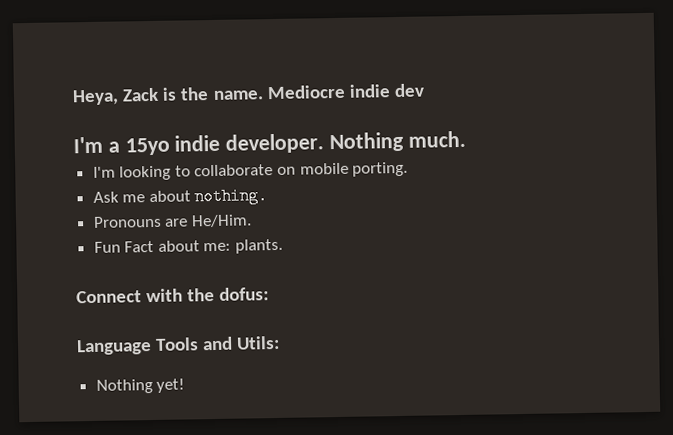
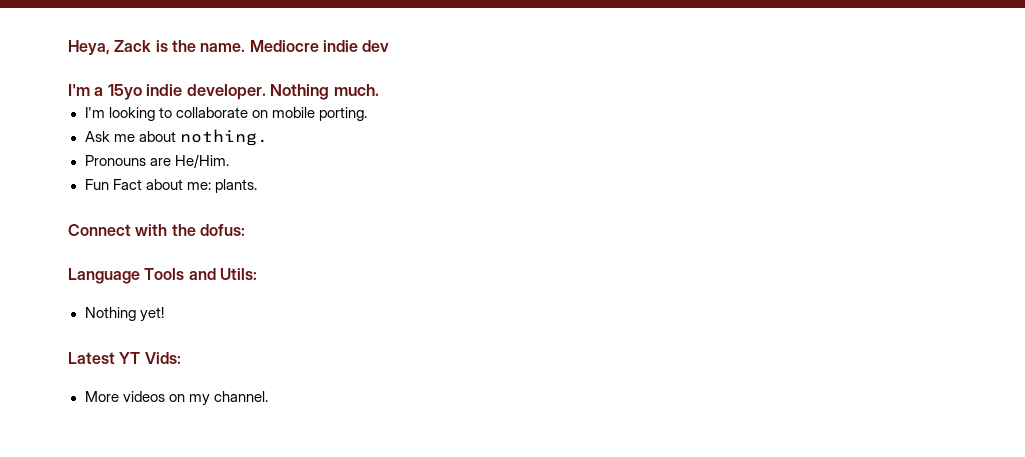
(186, 385) none -> [68,352,181,364] [84,391,268,406] // Latest YT Vids: // More videos on my channel.

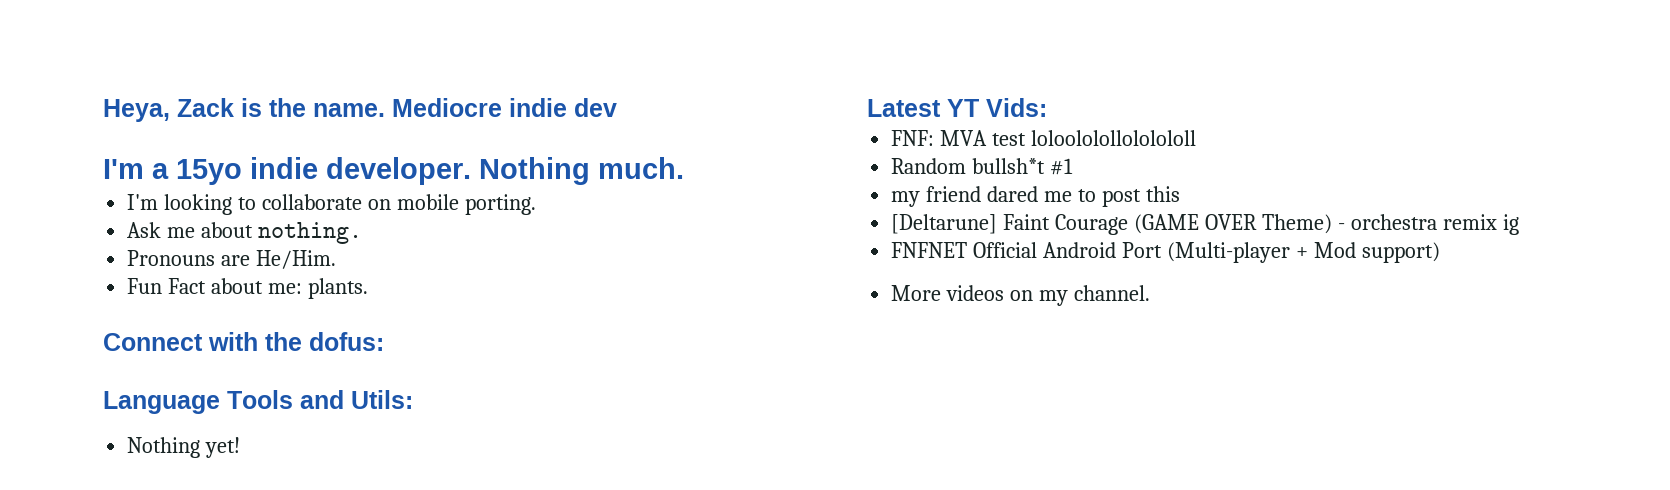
(181, 358) none -> [891,130,1197,146] [891,158,1074,175] [891,186,1180,207] [891,214,1519,235] [891,242,1440,263] // FNF: MVA test loloololollololololl // Random bullsh*t #1 // my friend dared me to post this // [Deltarune] Faint Courage (GAME OVER Theme) - orchestra remix ig // FNFNET Official Android Port (Multi-player + Mod support)

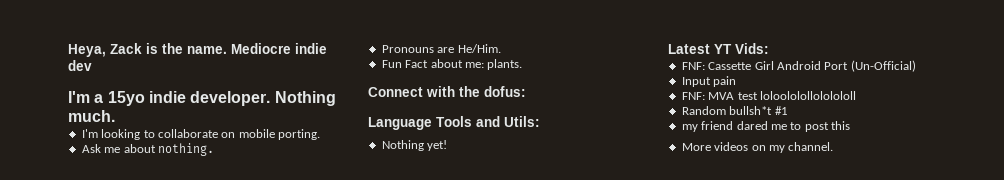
(1047, 107) none -> [681,60,916,72] [681,76,737,87] // FNF: Cassette Girl Android Port (Un-Official) // Input pain
[891,214,1519,235] [891,242,1440,263] // [Deltarune] Faint Courage (GAME OVER Theme) - orchestra remix ig // FNFNET Official Android Port (Multi-player + Mod support) -> (850, 125) none

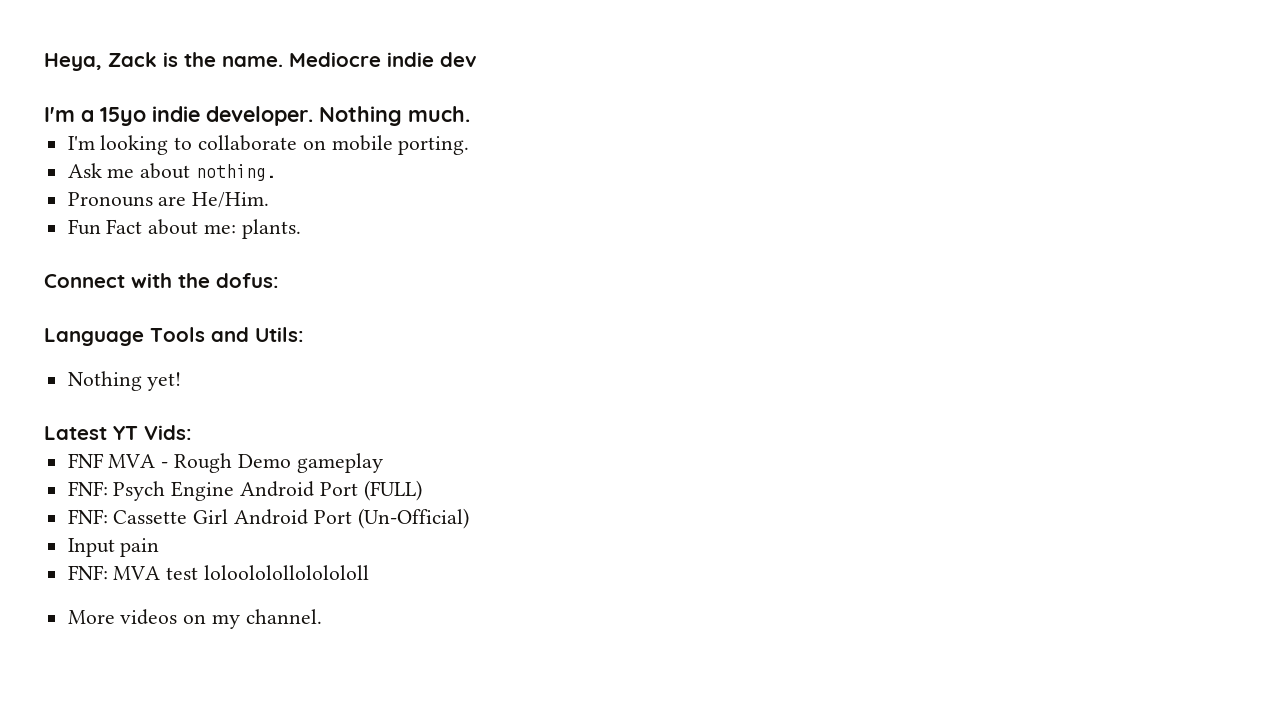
(769, 48) none -> [67,453,383,473] [67,480,422,501] // FNF MVA - Rough Demo gameplay // FNF: Psych Engine Android Port (FULL)
[681,106,788,115] [681,121,850,132] // Random bullsh*t #1 // my friend dared me to post this -> (370, 572) none

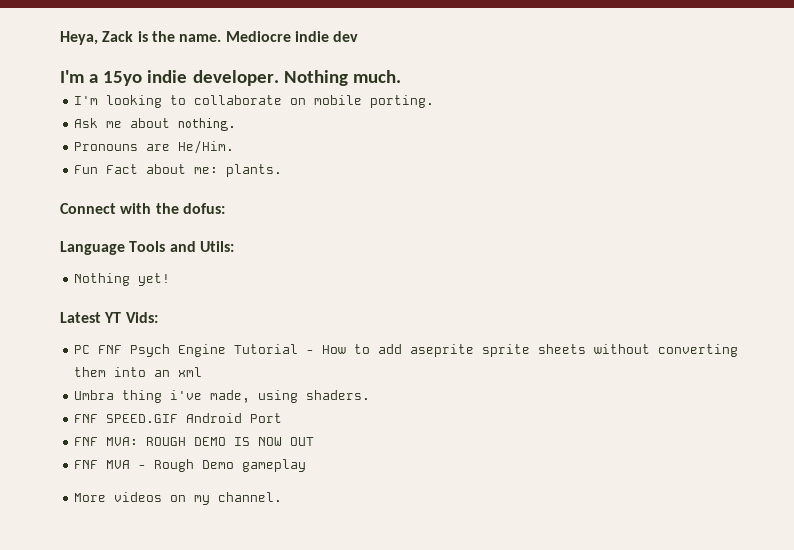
(192, 432) none -> [74,344,739,357] [74,367,203,377] [74,390,371,403] [74,413,283,423] [74,437,315,446] // PC FNF Psych Engine Tutorial - How to add aseprite sprite sheets without converting them into an xml // Umbra thing i've made, using shaders. // FNF SPEED.GIF Android Port // FNF MVA: ROUGH DEMO IS NOW OUT
[67,480,422,501] [67,508,469,529] [67,538,160,557] [67,565,370,580] // FNF: Psych Engine Android Port (FULL) // FNF: Cassette Girl Android Port (Un-Official) // Input pain // FNF: MVA test loloololollololololl -> (307, 465) none

